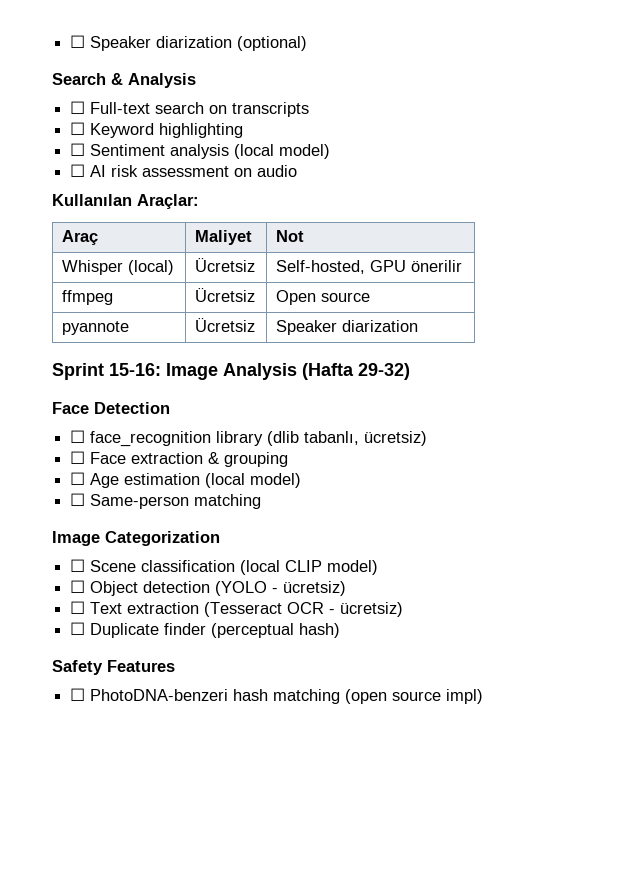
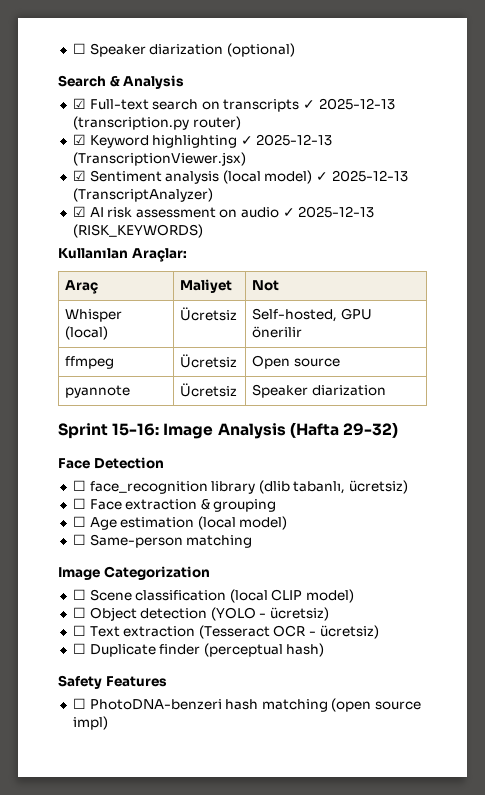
[70,101,86,114] ☐ -> [72,98,86,109] ☑
[70,122,244,138] [70,143,86,156] // ☐ Keyword highlighting // ☐ -> [303,98,395,110] [72,116,241,130] [72,134,333,148] [72,152,246,166] [72,170,86,181] ✓ 2025-12-13 (transcription.py router) // ☑ Keyword highlighting ✓ 2025-12-13 (TranscriptionViewer.jsx) // ☑
[70,164,86,177] // ☐ -> [316,170,408,182] [72,188,213,202] [72,206,86,217] ✓ 2025-12-13 (TranscriptAnalyzer) // ☑
(298, 171) none -> [282,206,375,218] [72,224,203,238] ✓ 2025-12-13 (RISK_KEYWORDS)

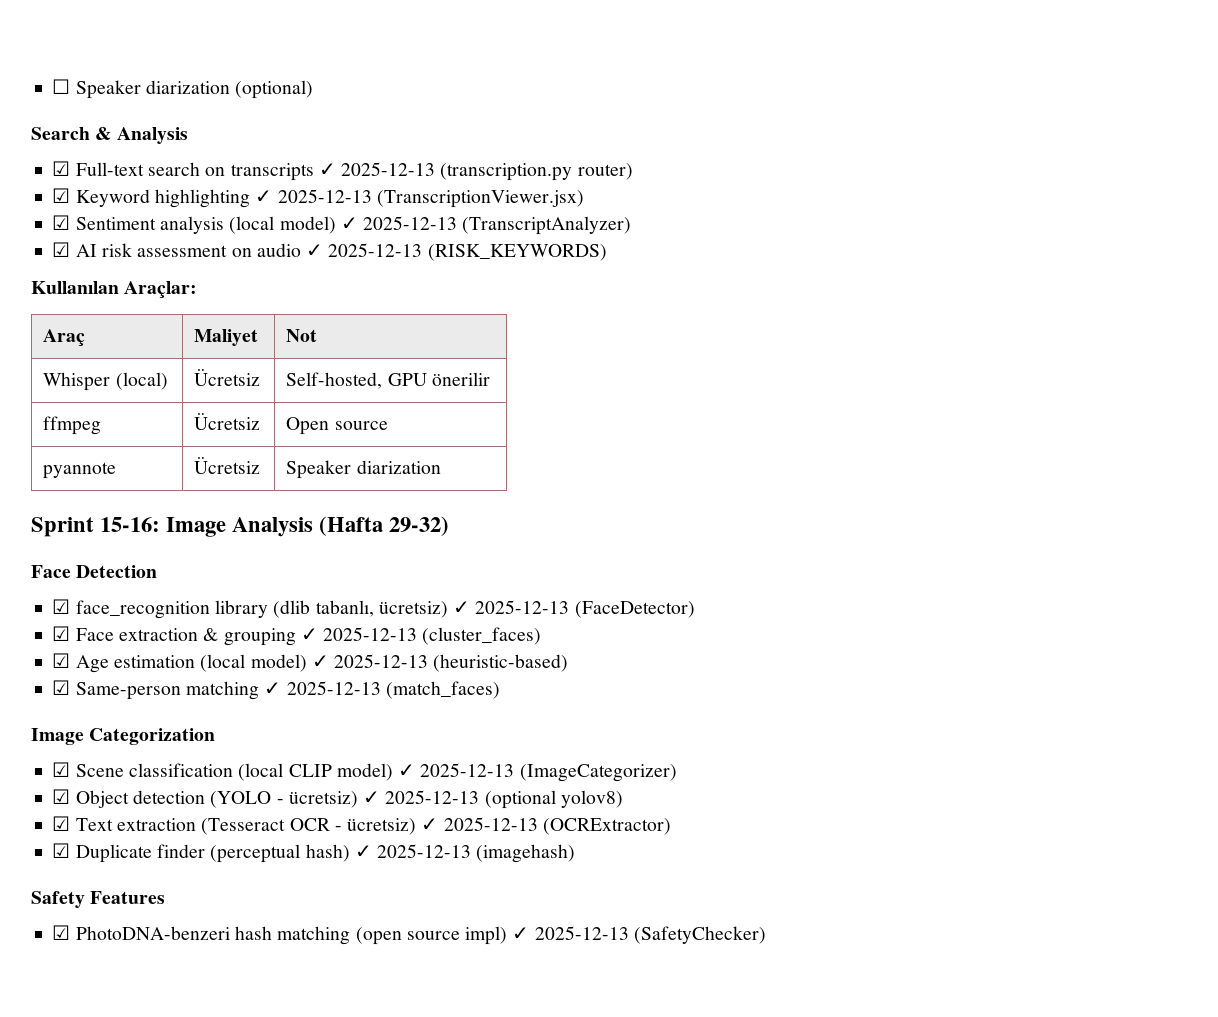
[72,480,86,491] ☐ -> [52,599,71,614] ☑
[72,498,86,509] // ☐ -> [453,600,695,618] [52,626,71,641] ✓ 2025-12-13 (FaceDetector) // ☑
[72,516,86,527] // ☐ -> [300,627,542,645] [52,653,71,668] ✓ 2025-12-13 (cluster_faces) // ☑
[72,534,86,545] // ☐ -> [311,654,569,672] [52,680,71,695] ✓ 2025-12-13 (heuristic-based) // ☑
(253, 541) none -> [264,681,500,699] ✓ 2025-12-13 (match_faces)
[72,589,86,600] ☐ -> [52,762,71,777] ☑
[72,607,86,618] // ☐ -> [398,763,677,782] [52,789,71,804] ✓ 2025-12-13 (ImageCategorizer) // ☑
[72,625,86,636] // ☐ -> [363,790,623,809] [52,816,71,831] ✓ 2025-12-13 (optional yolov8) // ☑
[72,643,86,654] // ☐ -> [421,817,671,835] [52,843,71,858] ✓ 2025-12-13 (OCRExtractor) // ☑
(325, 650) none -> [354,844,576,863] ✓ 2025-12-13 (imagehash)
[72,698,86,709] ☐ -> [52,925,71,940] ☑
(108, 723) none -> [512,926,766,944] ✓ 2025-12-13 (SafetyChecker)

